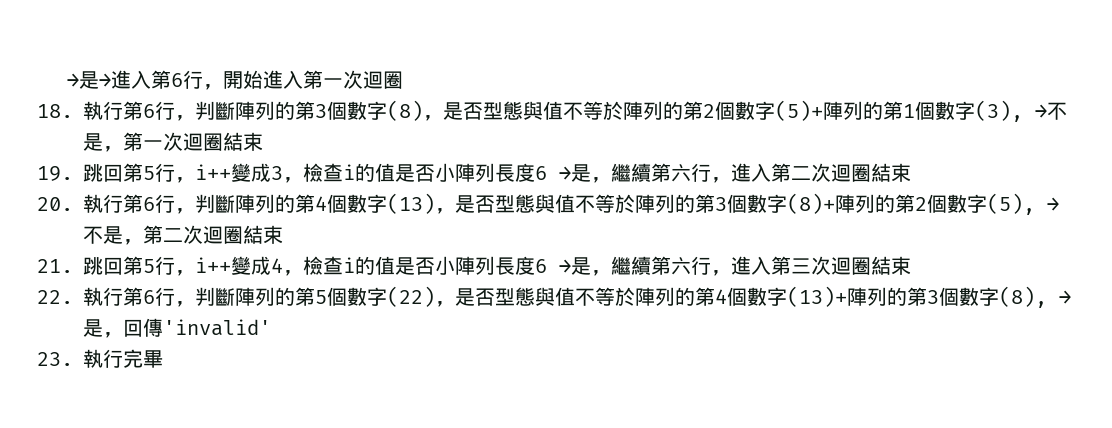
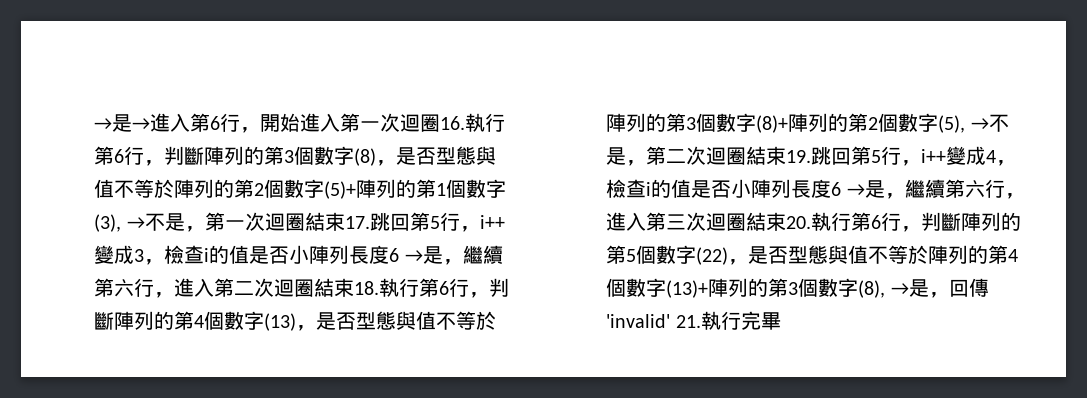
[37,104,73,118] // 18. -> [440,116,466,130] 16.
[37,166,73,181] // 19. -> [344,216,370,229] 17.
[37,197,73,211] // 20. -> [354,281,380,295] 18.
[37,259,73,273] // 21. -> [786,150,812,163] 19.
[37,290,73,304] // 22. -> [786,216,812,229] 20.
[37,352,73,366] // 23. -> [675,315,701,328] 21.

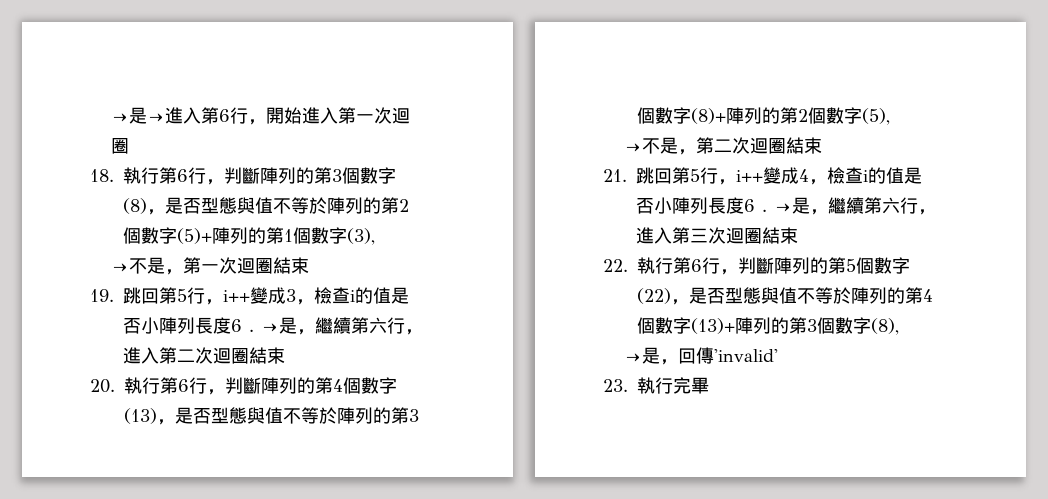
[440,116,466,130] 16. -> [90,169,114,182] // 18.
(122, 223) none -> (375, 236) //
[344,216,370,229] 17. -> [90,289,114,302] // 19.
(400, 255) none -> [249,329,254,332] .
[354,281,380,295] 18. -> [90,379,115,393] // 20.
(966, 124) none -> (890, 116) //
[786,150,812,163] 19. -> [603,169,627,182] // 21.
(842, 189) none -> [762,209,767,212] .
[786,216,812,229] 20. -> [603,259,628,272] // 22.
(886, 289) none -> (899, 326) //
[675,315,701,328] 21. -> [603,379,628,392] // 23.

